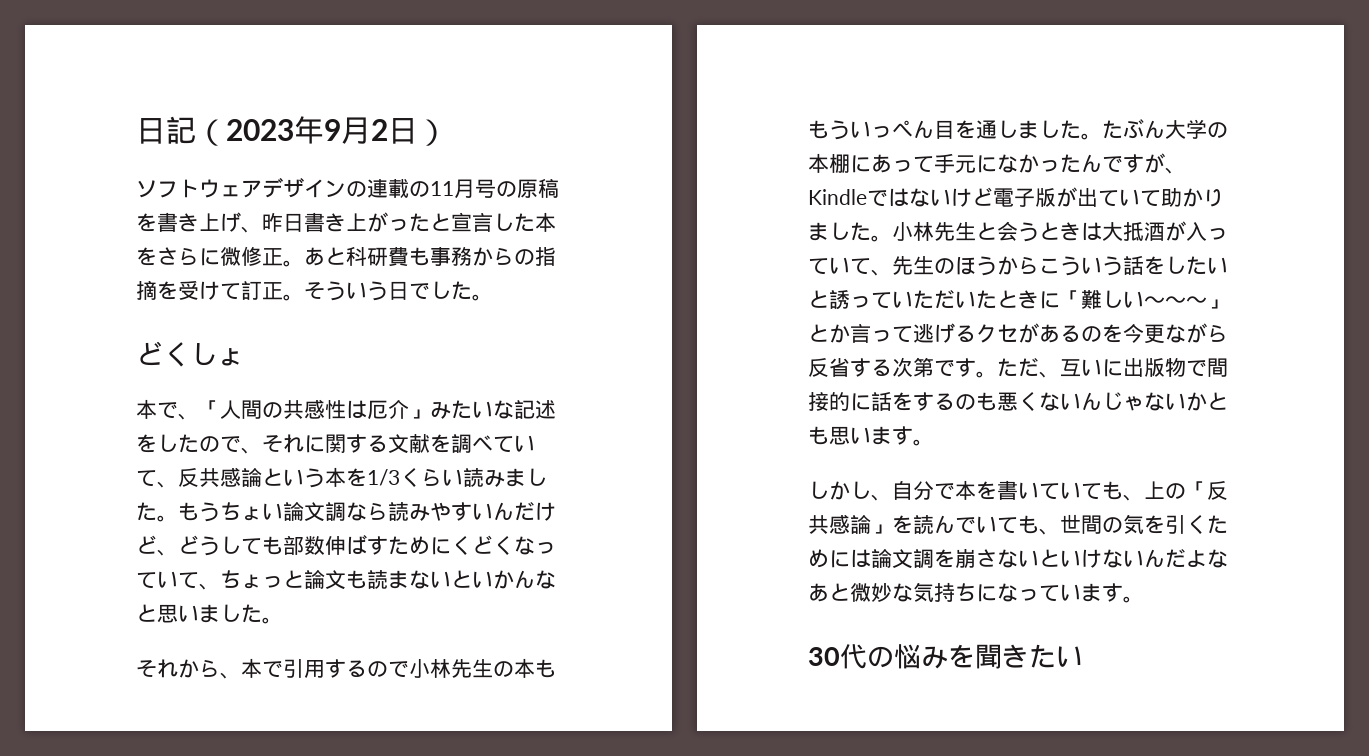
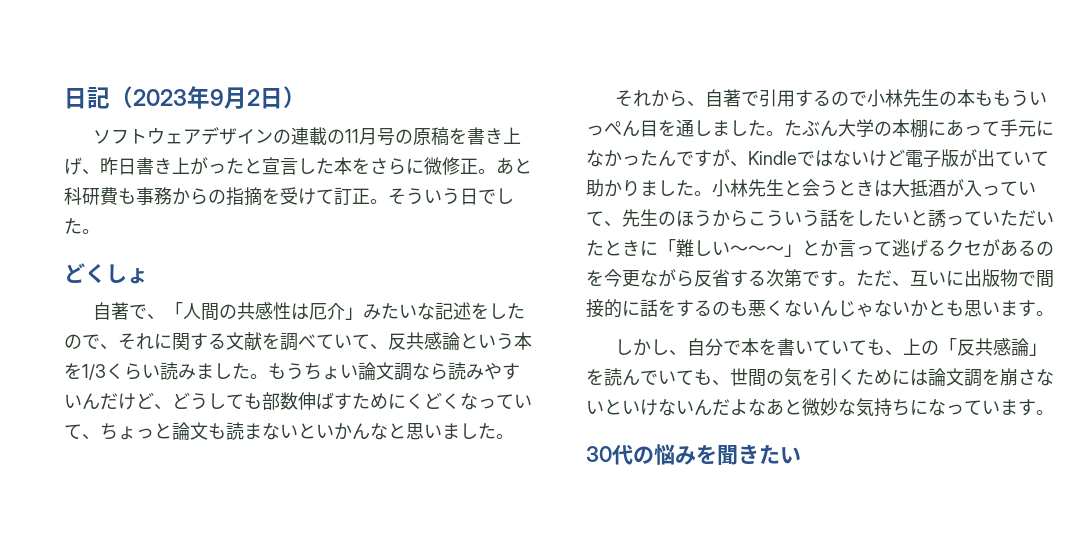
[136,399,157,419] 本 -> [92,302,129,320] 自著
[241,658,262,678] 本 -> [704,89,741,107] 自著

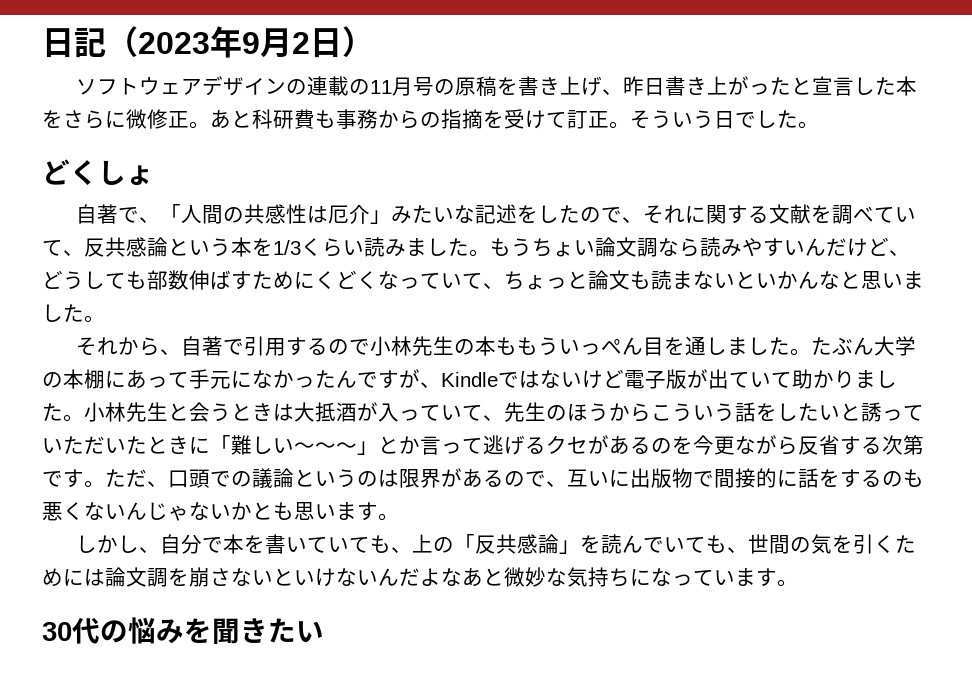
(910, 284) none -> [168,468,567,488] 口頭での議論というのは限界があるので、

